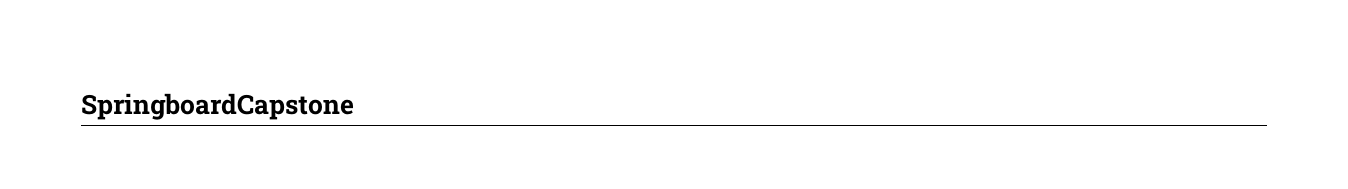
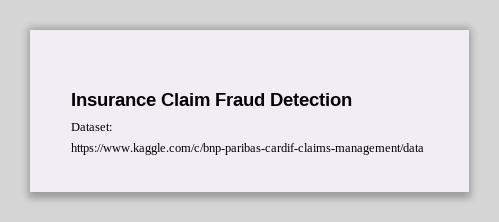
[81,93,354,120] SpringboardCapstone -> [71,93,352,106] [71,123,112,131] [71,143,424,155] Insurance Claim Fraud Detection // Dataset: https://www.kaggle.com/c/bnp-paribas-cardif-claims-management/data

